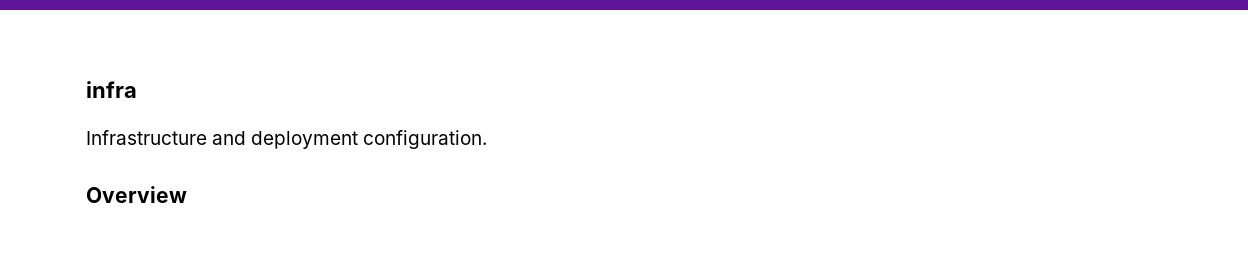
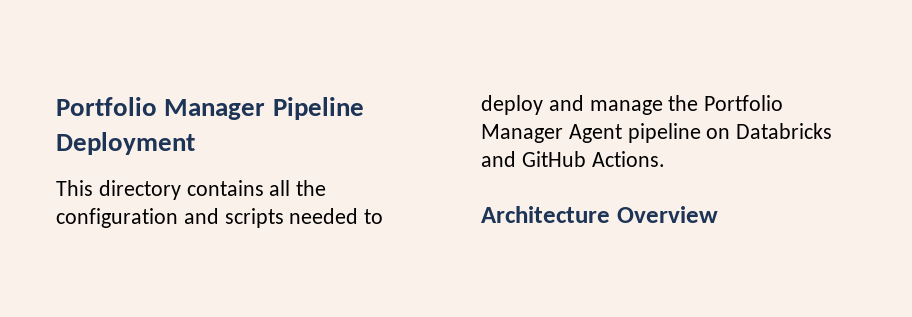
[86,81,137,98] [86,130,488,149] infra // Infrastructure and deployment configuration. // -> [56,97,364,120] [56,132,195,155] [56,180,327,200] [56,208,384,228] [481,95,784,115] [481,123,833,143] [481,151,665,167] [481,206,610,223] Portfolio Manager Pipeline Deployment // This directory contains all the configuration and scripts needed to deploy and manage the Portfolio Manager Agent pipeline on Databricks and GitHub Actions. // Architecture

